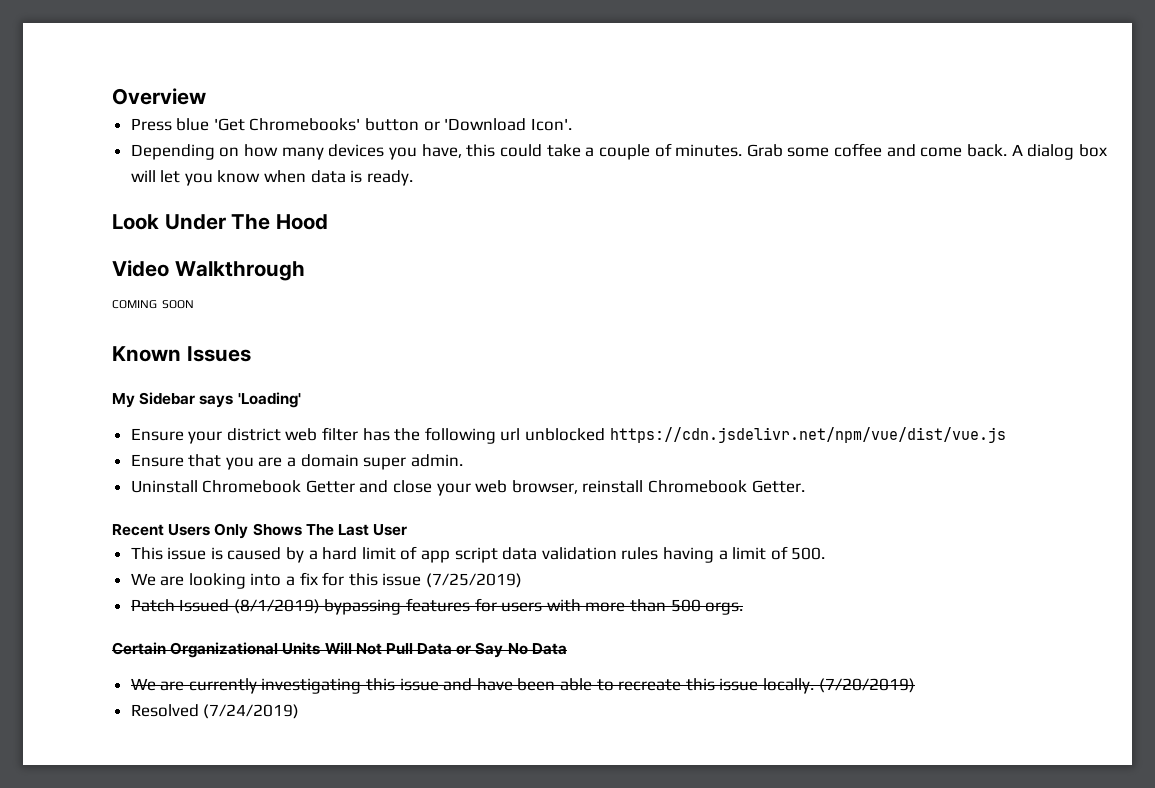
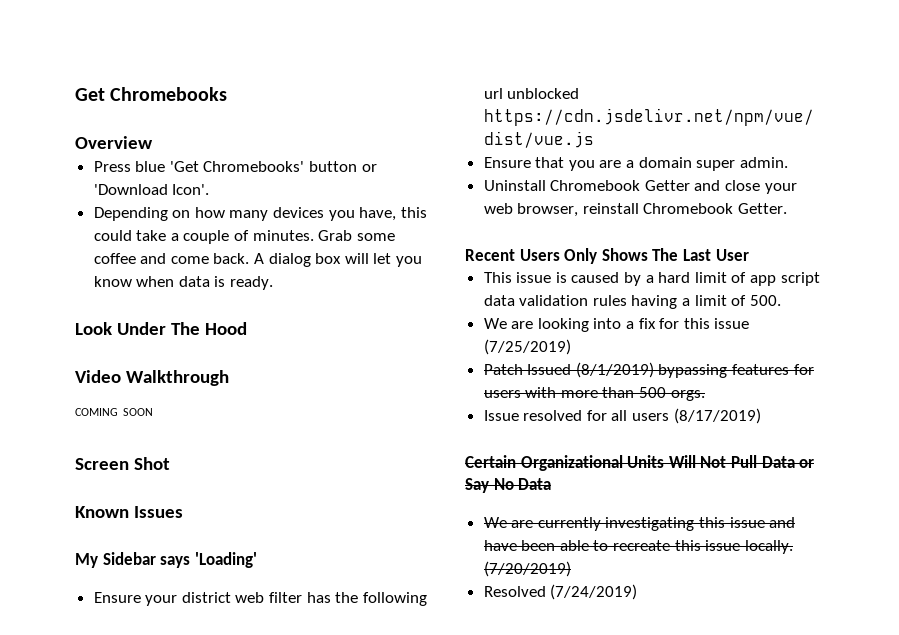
(112, 96) none -> [75,87,228,101] Get Chromebooks //
(194, 304) none -> [75,457,170,470] // Screen Shot
(744, 608) none -> [483,408,761,424] // Issue resolved for all users (8/17/2019)

